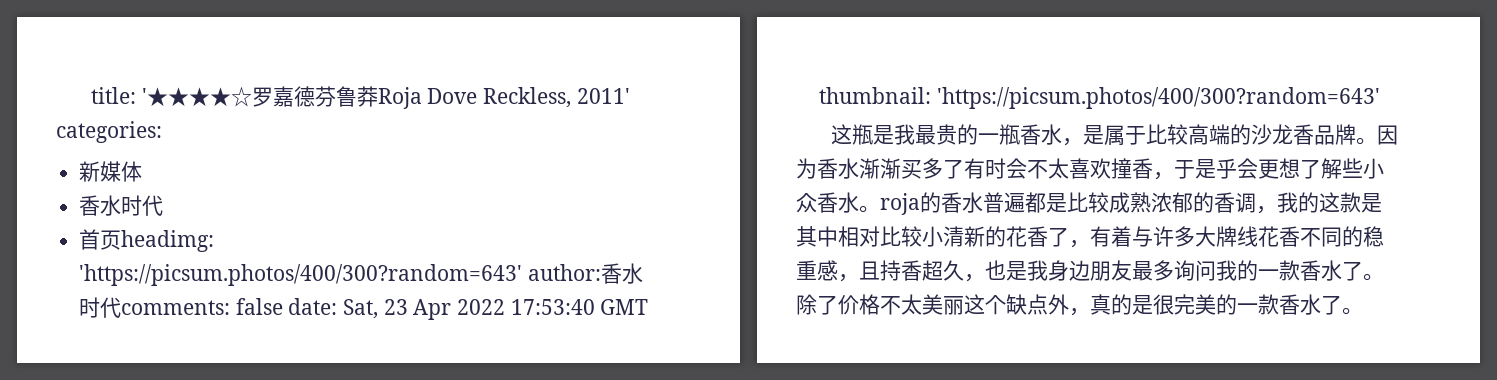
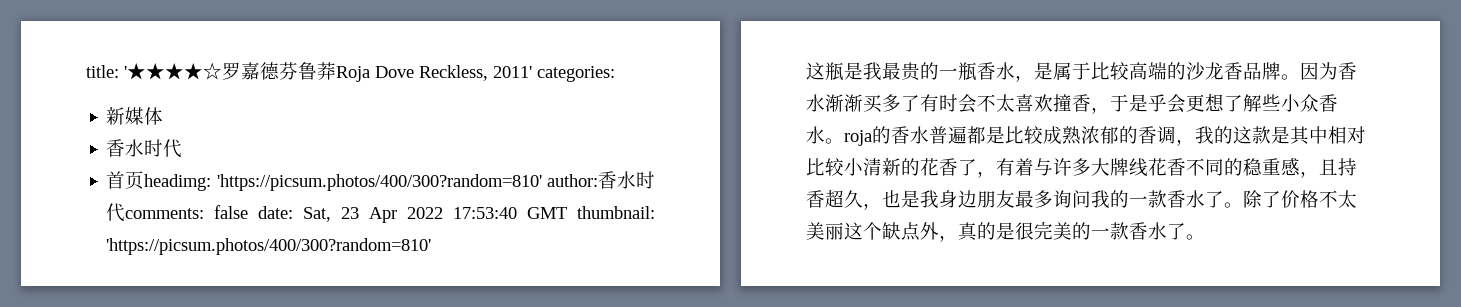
[79,264,523,286] 'https://picsum.photos/400/300?random=643' -> [216,174,542,191] 'https://picsum.photos/400/300?random=810'
[936,87,1380,109] 'https://picsum.photos/400/300?random=643' -> [106,238,432,255] 'https://picsum.photos/400/300?random=810'

